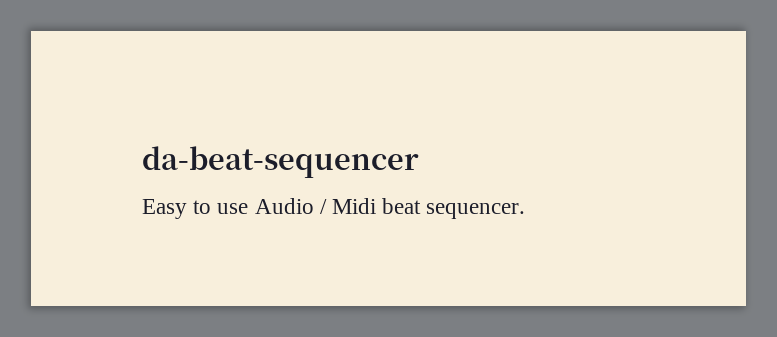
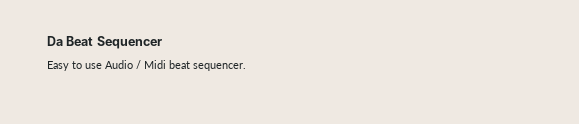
[142,146,419,178] da-beat-sequencer -> [47,36,162,49] Da Beat Sequencer

